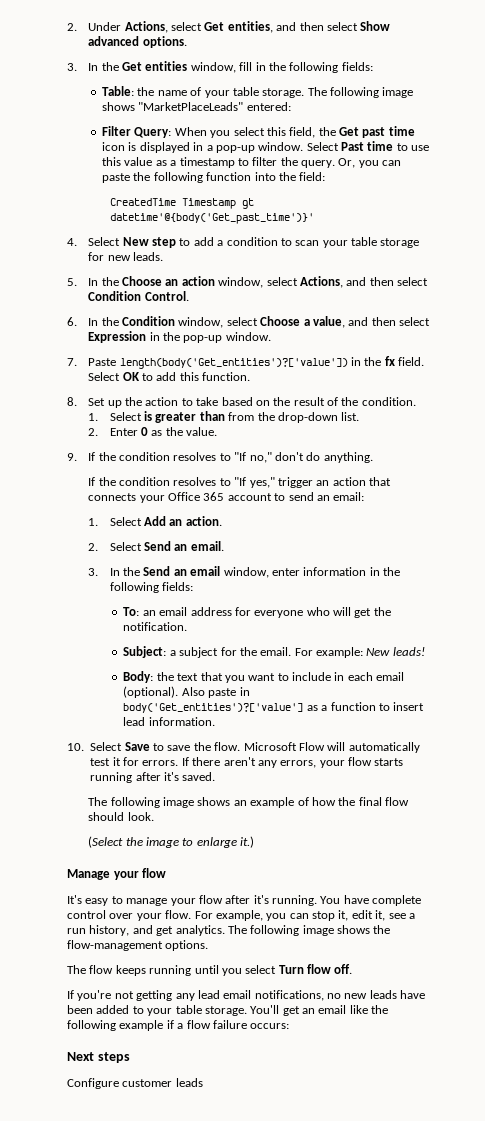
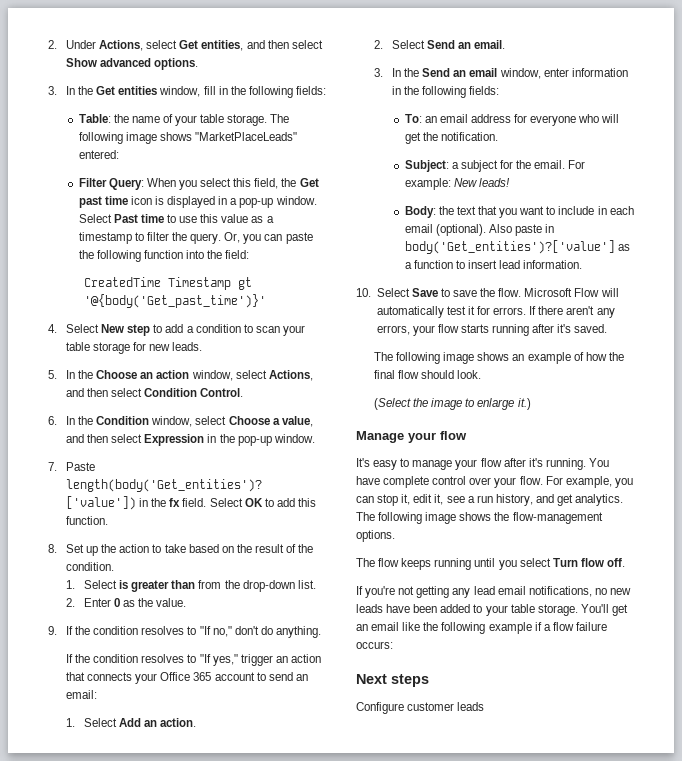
[109,213,314,224] datetime'@{body('Get_past_time')}' -> [84,294,267,308] '@{body('Get_past_time')}'

